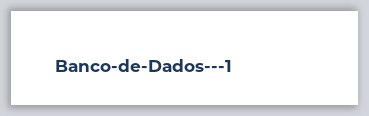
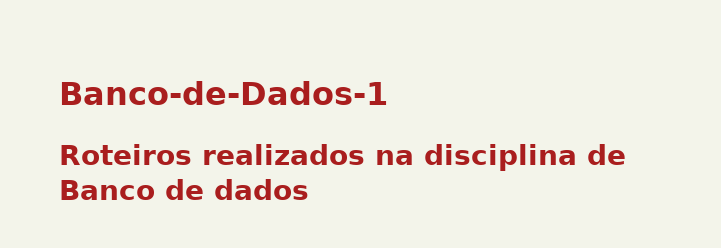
[55,59,232,72] Banco-de-Dados---1 -> [59,81,388,105] [59,144,626,171] [59,179,309,200] Banco-de-Dados-1 // Roteiros realizados na disciplina de Banco de dados

